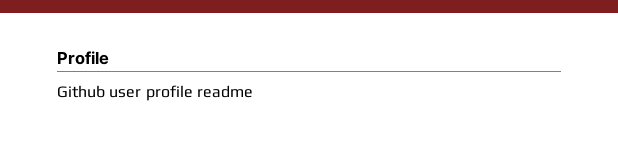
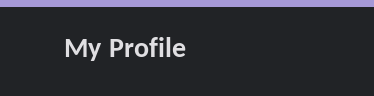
(57, 58) none -> [64,39,102,61] My
[57,85,253,101] // Github user profile readme -> (186, 47) none

